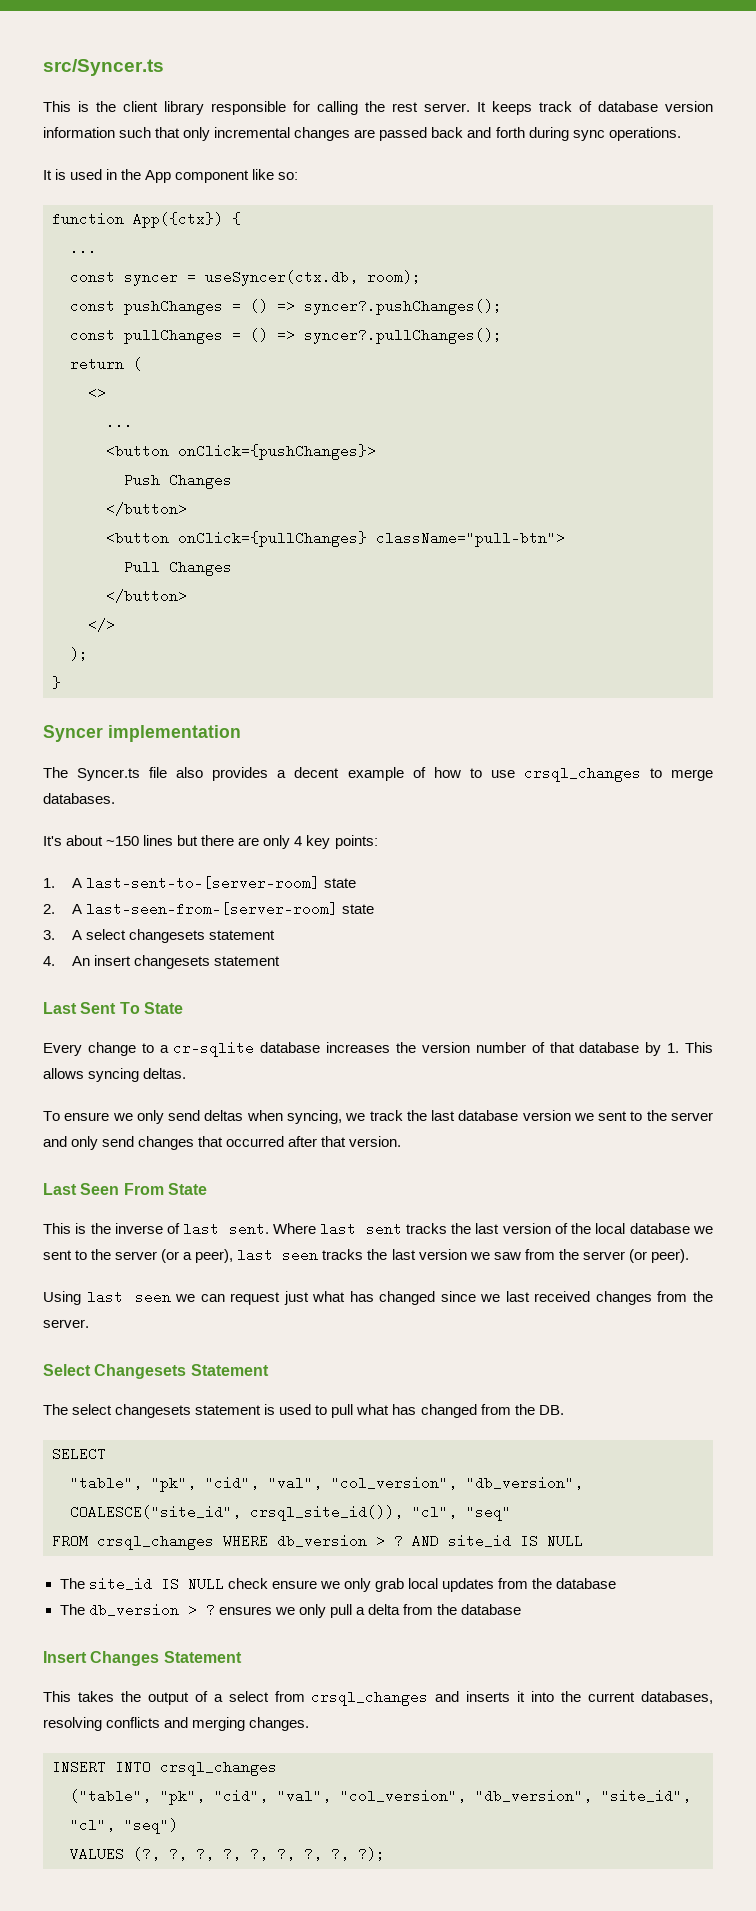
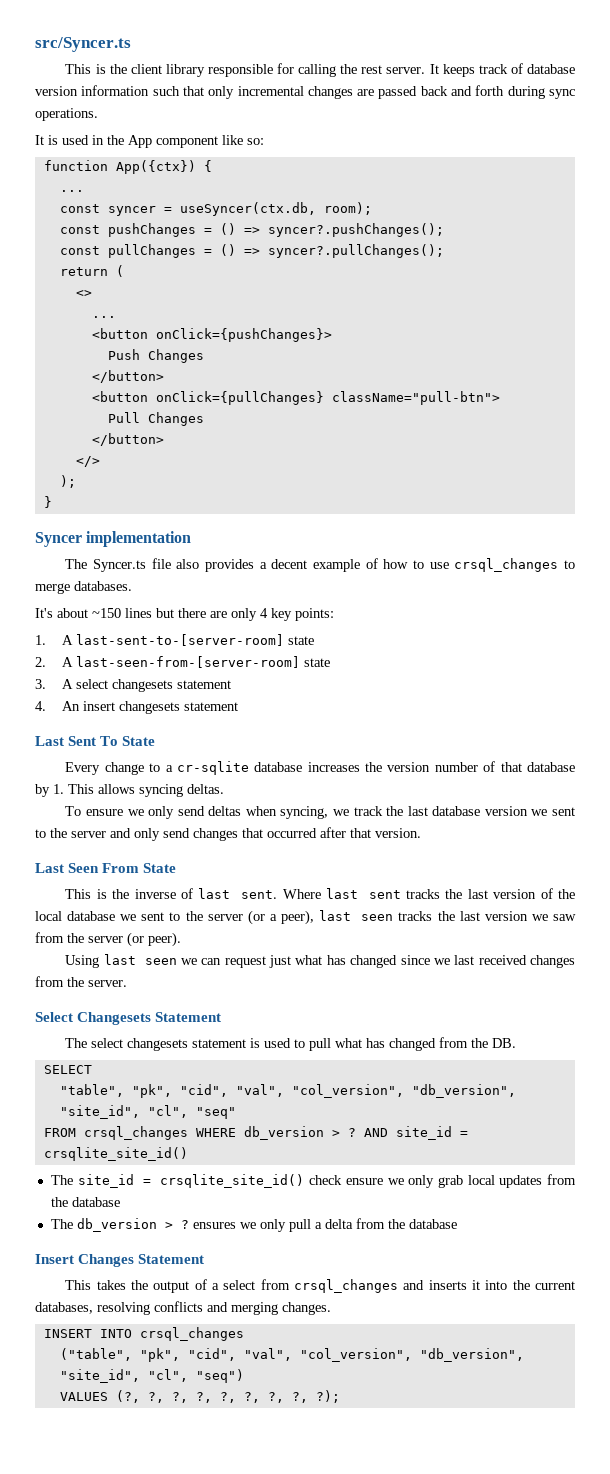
[70,1505,403,1521] COALESCE("site_id", crsql_site_id()), -> [59,1105,140,1119] "site_id",
[520,1534,583,1548] IS NULL -> [459,1131,468,1137] [43,1147,188,1161] = crsqlite_site_id()
[160,1577,224,1591] IS NULL -> [143,1174,305,1188] = crsqlite_site_id()

